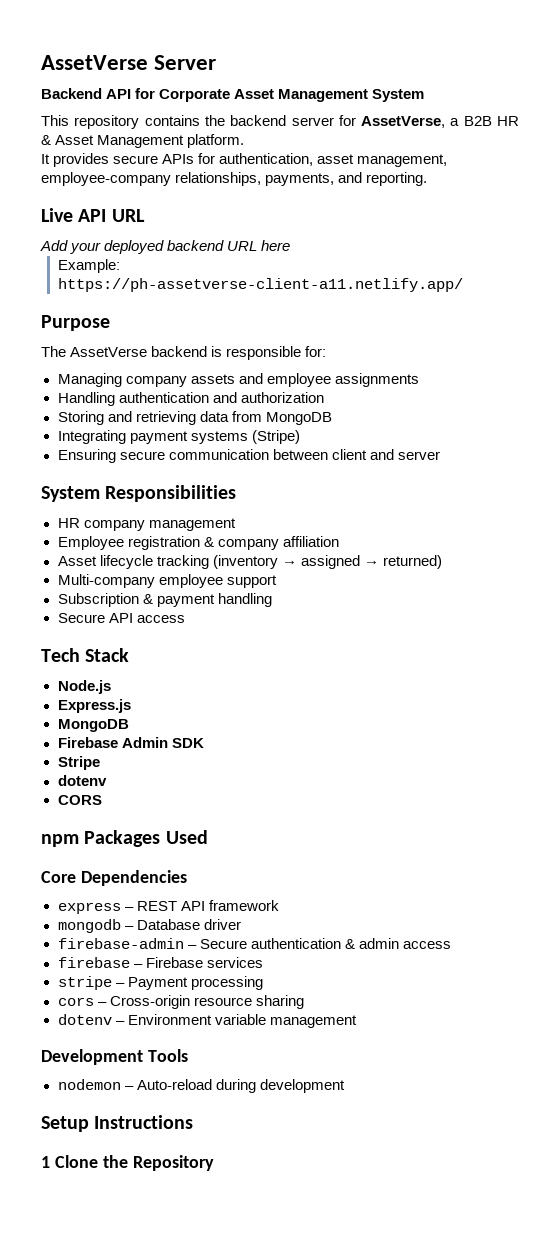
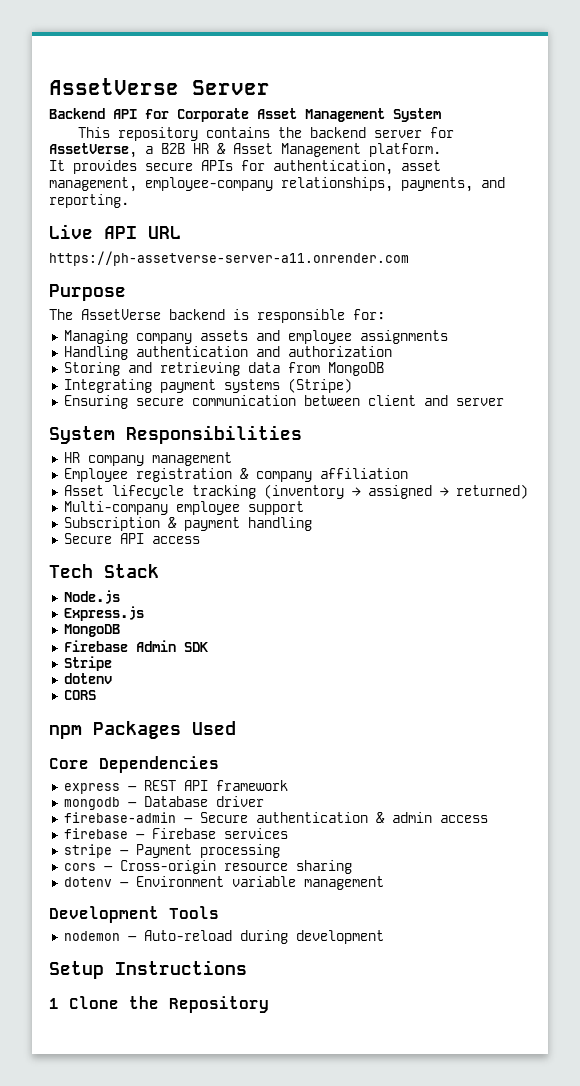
[40,240,291,254] [57,259,120,273] [57,278,463,292] Add your deployed backend URL here // Example: https://ph-assetverse-client-a11.netlify.app/ -> [49,251,409,266] https://ph-assetverse-server-a11.onrender.com

